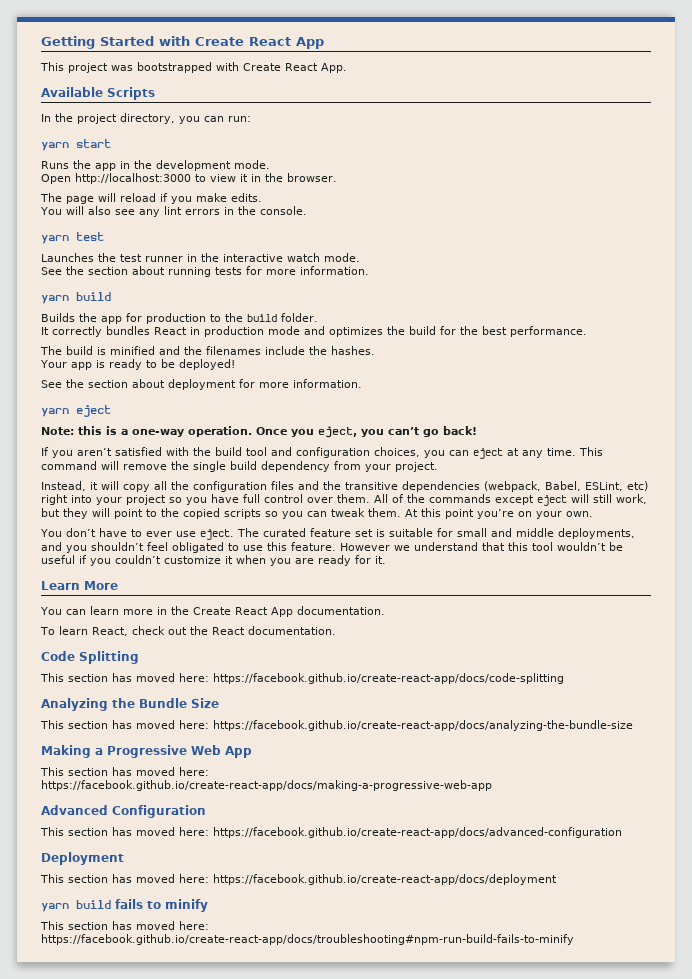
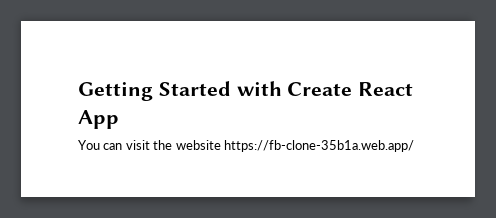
[40,62,347,73] [41,87,155,100] [41,113,251,124] [41,139,111,151] [41,160,270,171] [41,173,337,184] [40,193,262,204] [40,206,307,217] [41,232,104,244] [41,253,360,262] [41,266,369,277] [41,292,111,304] [41,313,318,324] [41,326,587,337] [40,346,375,355] [40,359,235,370] [41,379,362,390] [41,405,111,417] [41,426,477,438] [41,447,603,459] [41,461,438,472] [41,481,648,492] [41,494,647,506] [41,508,593,519] [40,528,635,540] [41,542,623,553] [41,555,386,566] [41,581,118,590] [40,606,385,617] [40,626,336,636] [41,651,139,664] [40,673,564,684] [41,698,219,711] [40,720,633,731] [41,745,252,758] [40,767,209,776] [41,780,492,791] [41,805,206,818] [40,827,622,838] [41,852,124,865] [40,874,557,885] [41,899,208,912] [40,921,209,930] [41,934,574,945] This project was bootstrapped with Create React App. // Available Scripts // In the project directory, you can run: // yarn start // Runs the app in the development mode. // Open http://localhost:3000 to view it in the browser. // The page will reload if you make edits. // You will also see any lint errors in the console. // yarn test // Launches the test runner in the interactive watch mode. // See the section about running tests for more information. // yarn build // Builds the app for production to the build folder. // It correctly bundles React in production mode and optimizes the build for the best performance. // The build is minified and the filenames include the hashes. // Your app is ready to be deployed! // See the section about deployment for more information. // yarn eject // Note: this is a one-way operation. Once you eject, you can’t go back! // If you aren’t satisfied with the build tool and configuration choices, you can eject at any time. This command will remove the single build dependency from your project. // Instead, it will copy all the configuration files and the transitive dependencies (webpack, Babel, ESLint, etc) right into your project so you have full control over them. All of the commands except eject will still work, but they will point to the copied scripts so you can tweak them. At this point you’re on your own. // You don’t have to ever use eject. The curated feature set is suitable for small and middle deployments, and you shouldn’t feel obligated to use this feature. However we understand that this tool wouldn’t be useful if you couldn’t customize it when you are ready for it. // Learn More // You can learn more in the Create React App documentation. // To learn React, check out the React documentation. // Code Splitting // This section has moved here: https://facebook.github.io/create-react-app/docs/code-splitting // Analyzing the Bundle Size // This section has moved here: https://facebook.github.io/create-react-app/docs/analyzing-the-bundle-size // Making a Progressive Web App // This section has moved here: https://facebook.github.io/create-react-app/docs/making-a-progressive-web-app // Advanced Configuration // This section has moved here: https://facebook.github.io/create-react-app/docs/advanced-configuration // Deployment // This section has moved here: https://facebook.github.io/create-react-app/docs/deployment // yarn build fails to minify // This section has moved here: https://facebook.github.io/create-react-app/docs/troubleshooting#npm-run-build-fails-to-minify -> [78,140,414,152] You can visit the website https://fb-clone-35b1a.web.app/

